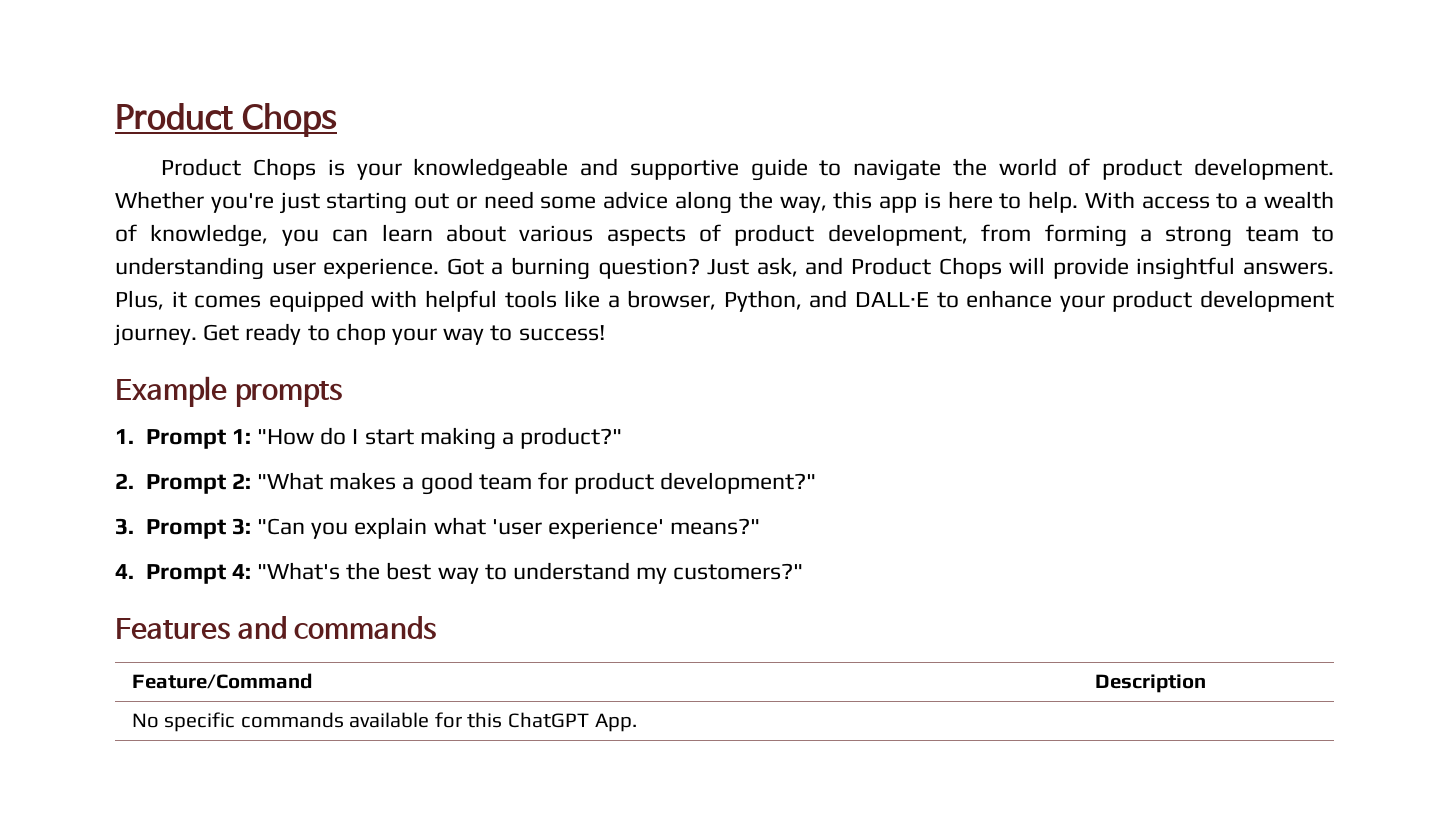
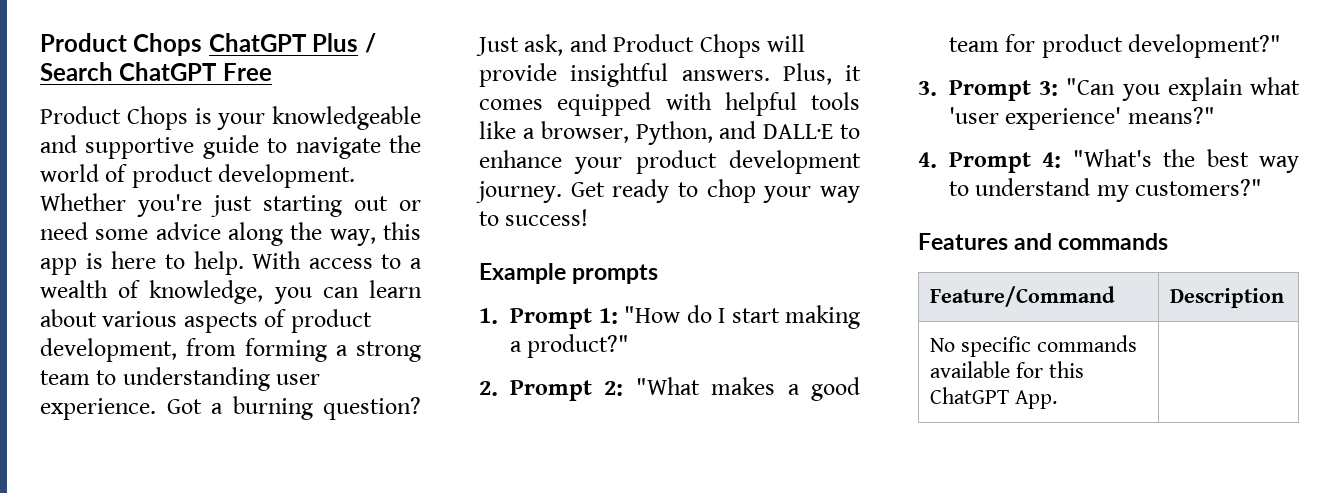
[115,103,337,137] Product Chops -> [40,33,376,56] [40,62,272,81] Product Chops ChatGPT Plus / Search ChatGPT Free

